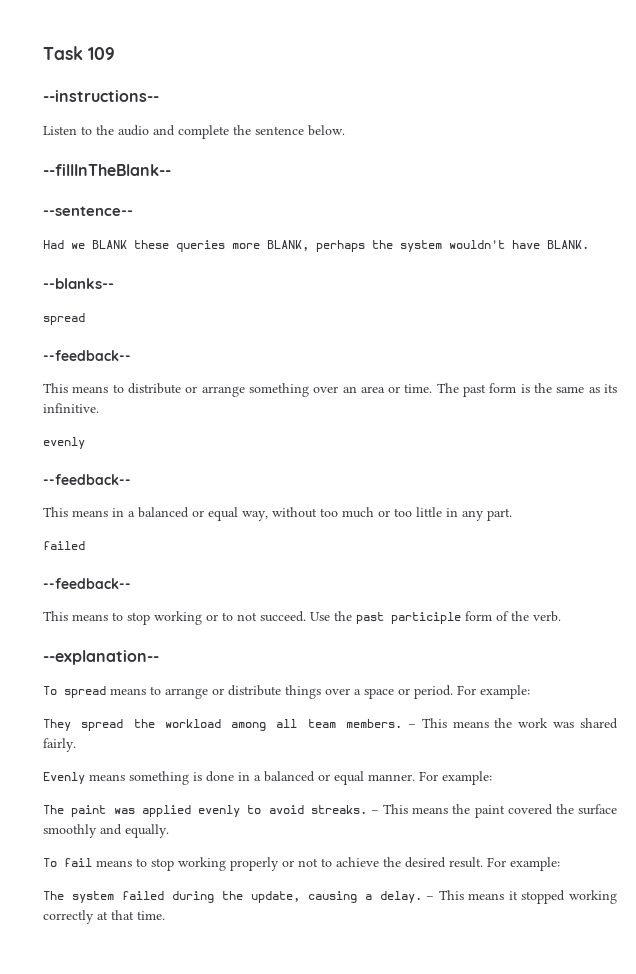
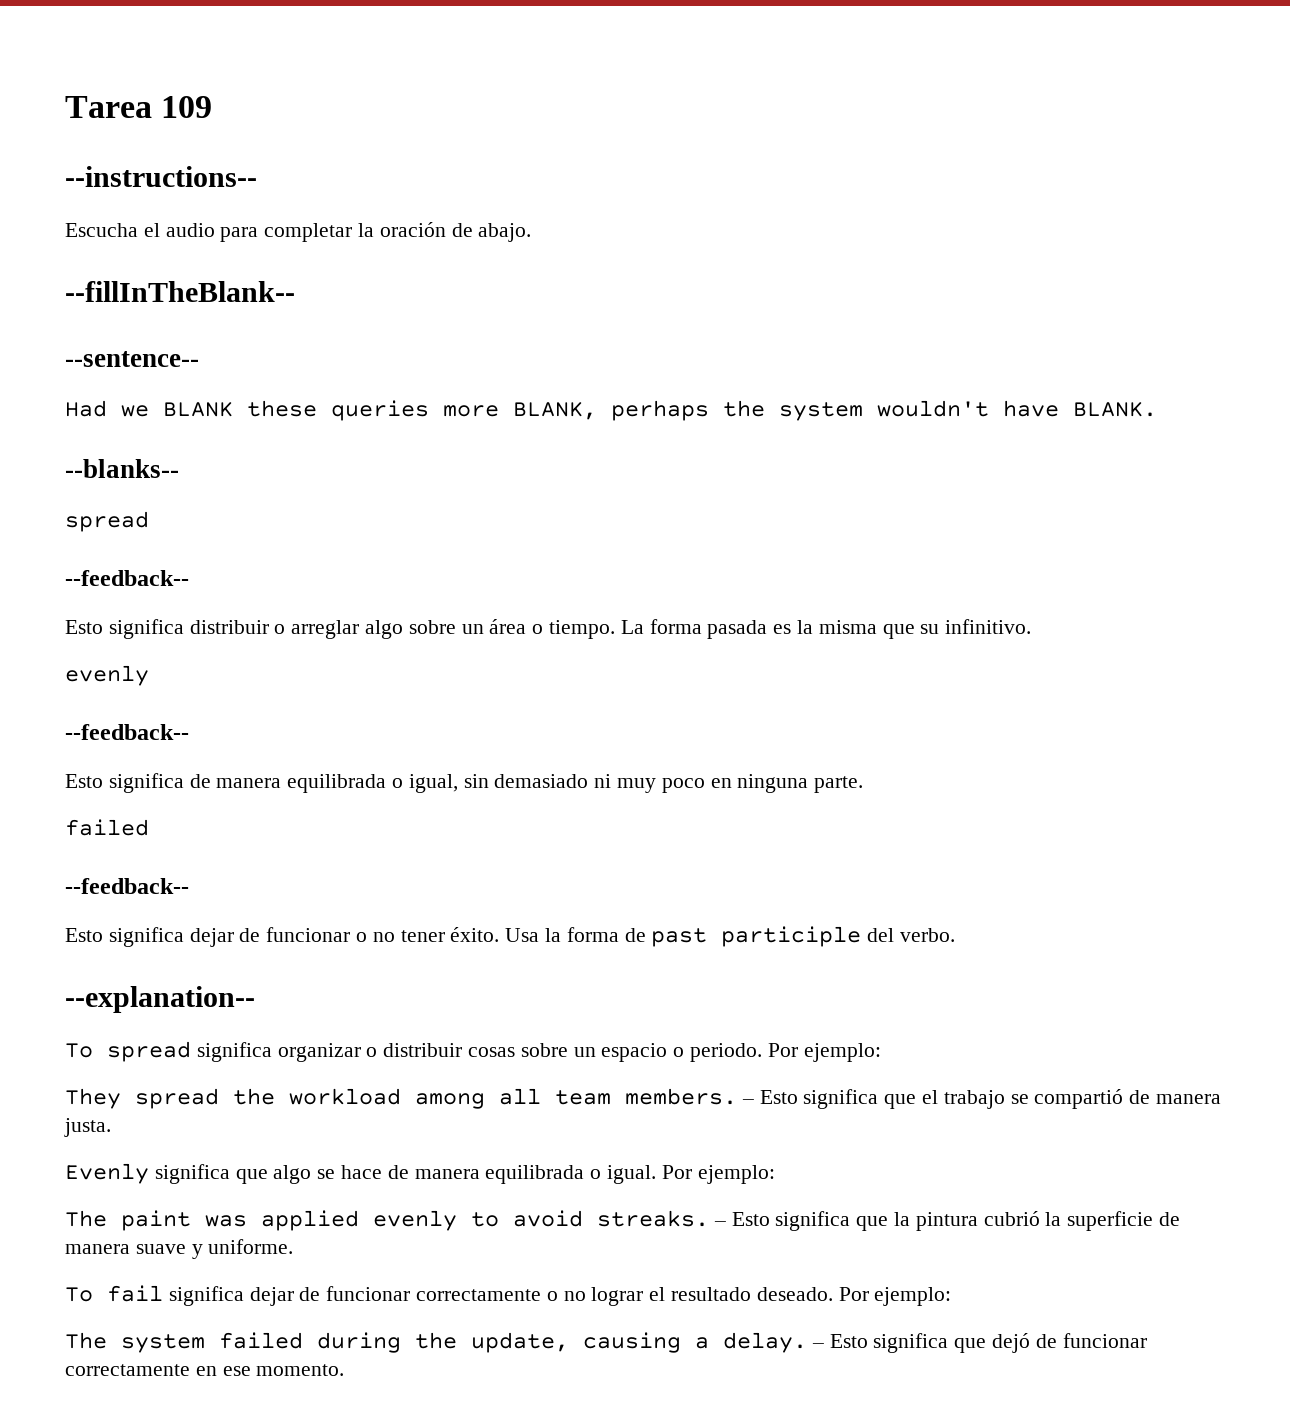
[43,46,83,60] Task -> [65,96,152,118] Tarea
[43,125,345,139] Listen to the audio and complete the sentence below. -> [65,222,532,242] Escucha el audio para completar la oración de abajo.
[43,383,617,397] [43,403,99,413] [43,437,85,449] [43,474,131,485] [43,507,512,521] [43,541,85,550] [43,578,131,589] [43,611,561,625] [43,650,159,665] [43,685,530,699] This means to distribute or arrange something over an area or time. The past form is the same as its infinitive. // evenly // --feedback-- // This means in a balanced or equal way, without too much or too little in any part. // failed // --feedback-- // This means to stop working or to not succeed. Use the past participle form of the verb. // --explanation-- // To spread means to arrange or distribute things over a space or period. For example: -> [65,619,1032,639] [65,665,149,686] [65,724,189,740] [65,773,864,793] [65,819,149,836] [65,878,189,894] [65,926,956,947] [65,986,255,1013] [65,1041,881,1062] Esto significa distribuir o arreglar algo sobre un área o tiempo. La forma pasada es la misma que su infinitivo. // evenly // --feedback-- // Esto significa de manera equilibrada o igual, sin demasiado ni muy poco en ninguna parte. // failed // --feedback-- // Esto significa dejar de funcionar o no tener éxito. Usa la forma de past participle del verbo. // --explanation-- // To spread significa organizar o distribuir cosas sobre un espacio o periodo. Por ejemplo:
[421,718,618,729] [43,738,76,752] [43,771,492,785] This means the work was shared fairly. // Evenly means something is done in a balanced or equal manner. For example: -> [759,1089,1222,1109] [64,1118,111,1137] [65,1163,775,1184] Esto significa que el trabajo se compartió de manera justa. // Evenly significa que algo se hace de manera equilibrada o igual. Por ejemplo:
[383,804,617,818] [43,824,169,838] [43,857,560,871] This means the paint covered the surface smoothly and equally. // To fail means to stop working properly or not to achieve the desired result. For example: -> [731,1211,1181,1231] [65,1239,294,1259] [65,1285,952,1306] Esto significa que la pintura cubrió la superficie de manera suave y uniforme. // To fail significa dejar de funcionar correctamente o no lograr el resultado deseado. Por ejemplo:
[438,890,617,904] [43,910,165,924] This means it stopped working correctly at that time. -> [829,1333,1147,1353] [65,1364,345,1376] Esto significa que dejó de funcionar correctamente en ese momento.

